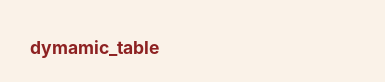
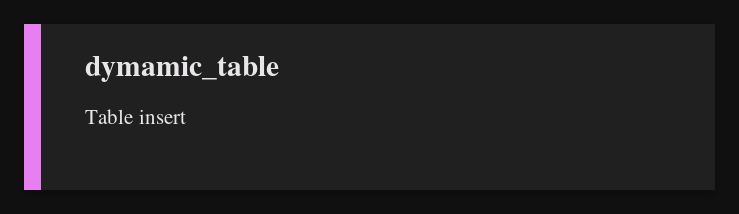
(159, 49) none -> [85,109,186,124] // Table insert

